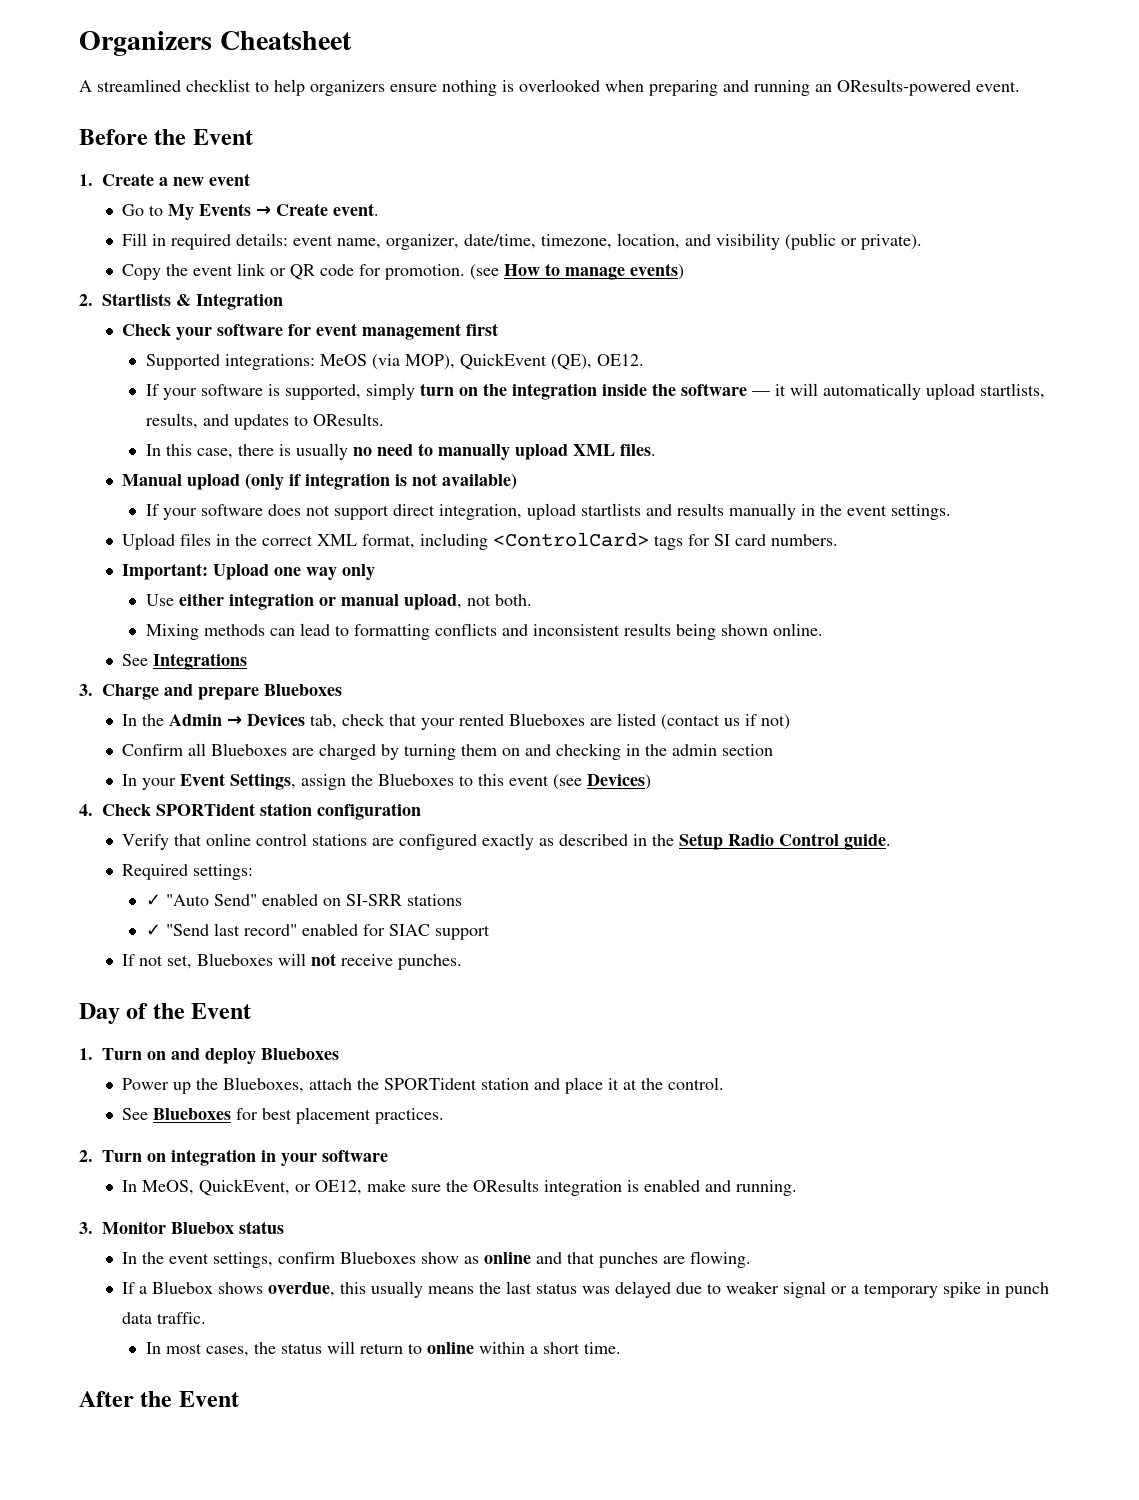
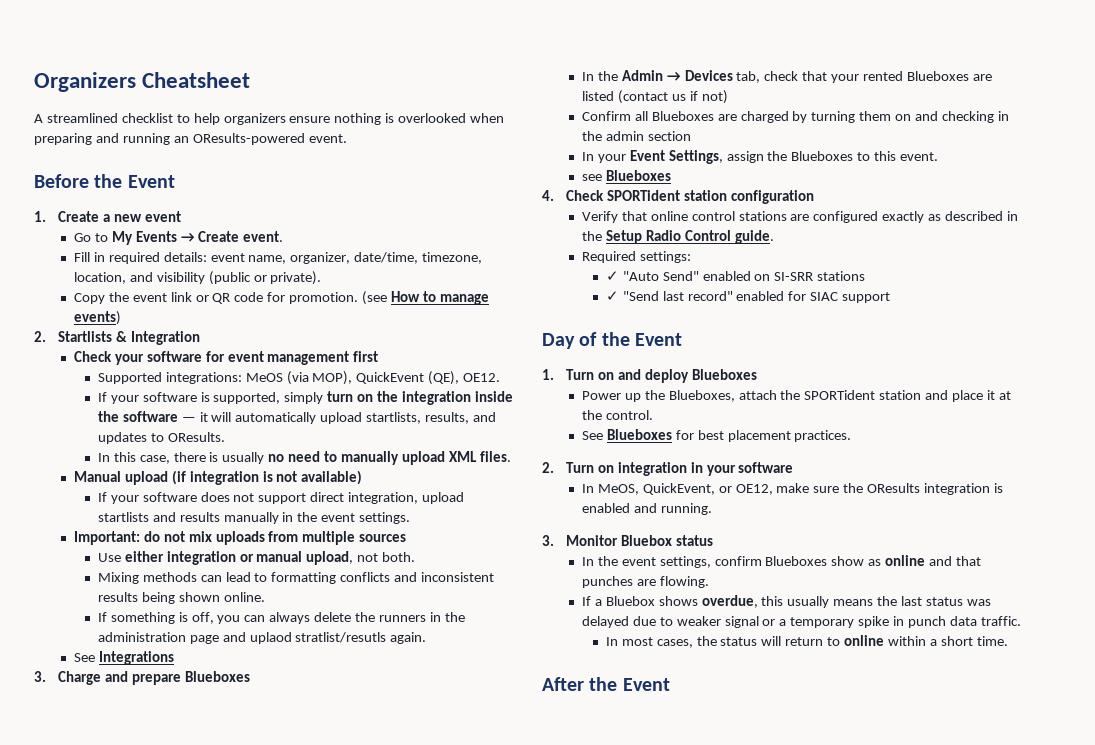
[245,473,302,490] (only if -> [171,470,186,485] (if
[122,532,839,550] [122,563,376,580] Upload files in the correct XML format, including <ControlCard> tags for SI card numbers. // Important: Upload one way only -> [73,531,407,545] Important: do not mix uploads from multiple sources
(823, 629) none -> [97,612,465,624] [97,632,427,644] // If something is off, you can always delete the runners in the administration page and uplaod stratlist/resutls again.
[509,774,652,790] event (see Devices) -> [900,152,939,161] [581,170,671,181] event. // see Blueboxes
[122,953,463,970] // If not set, Blueboxes will not receive punches. -> (891, 297) none

